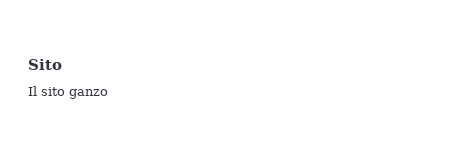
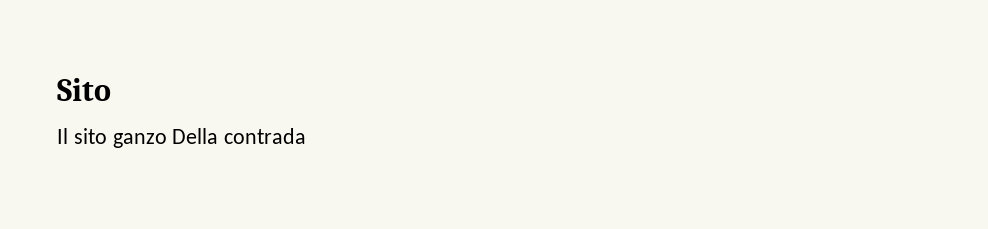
(108, 94) none -> [172,128,307,144] Della contrada

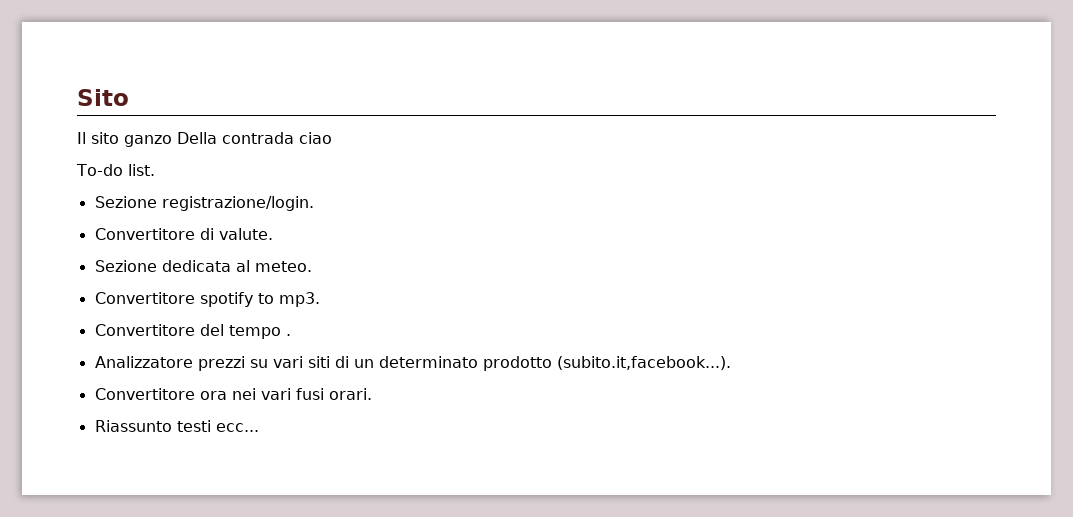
(307, 136) none -> [299,132,332,144] [76,164,155,176] [94,196,314,211] [94,228,273,240] [94,260,312,272] [94,292,320,307] [94,324,291,339] [94,356,731,371] [94,388,372,400] [94,420,259,432] ciao // To-do list. // Sezione registrazione/login. // Convertitore di valute. // Sezione dedicata al meteo. // Convertitore spotify to mp3. // Convertitore del tempo . // Analizzatore prezzi su vari siti di un determinato prodotto (subito.it,facebook...). // Convertitore ora nei vari fusi orari. // Riassunto testi ecc...

